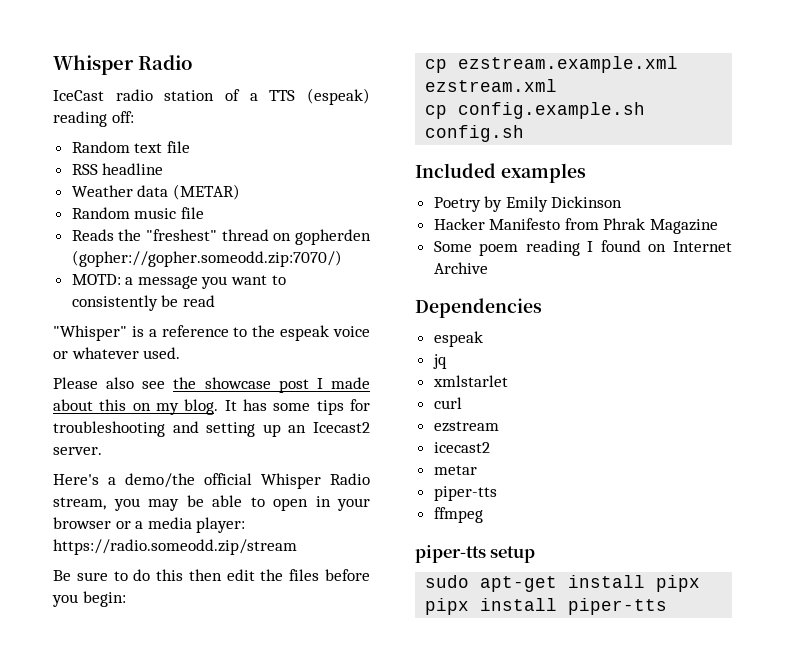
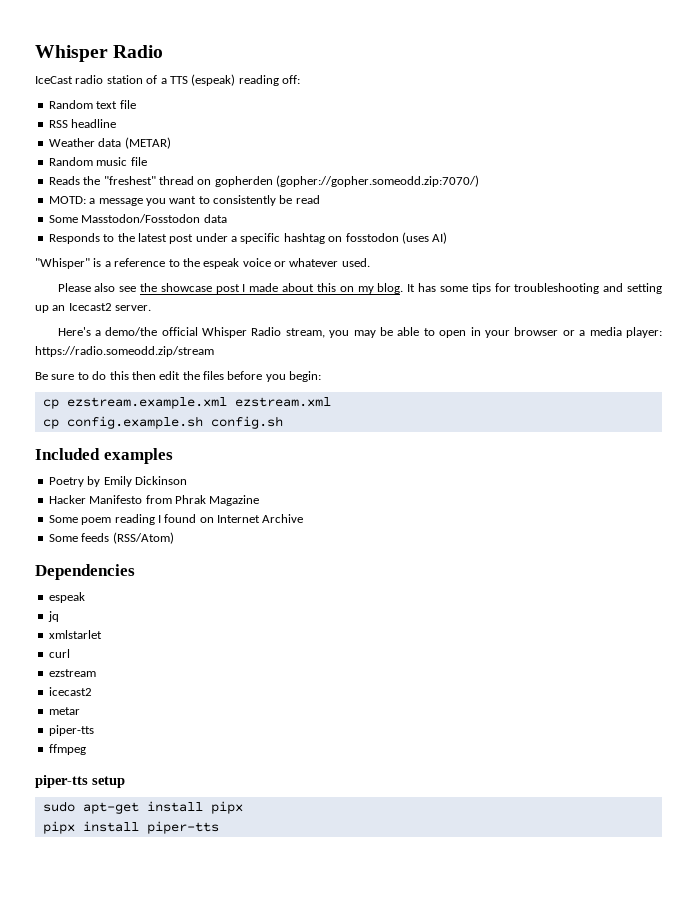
(215, 301) none -> [48,214,227,223] [48,232,448,244] // Some Masstodon/Fosstodon data // Responds to the latest post under a specific hashtag on fosstodon (uses AI)
(488, 268) none -> [48,532,174,544] // Some feeds (RSS/Atom)

